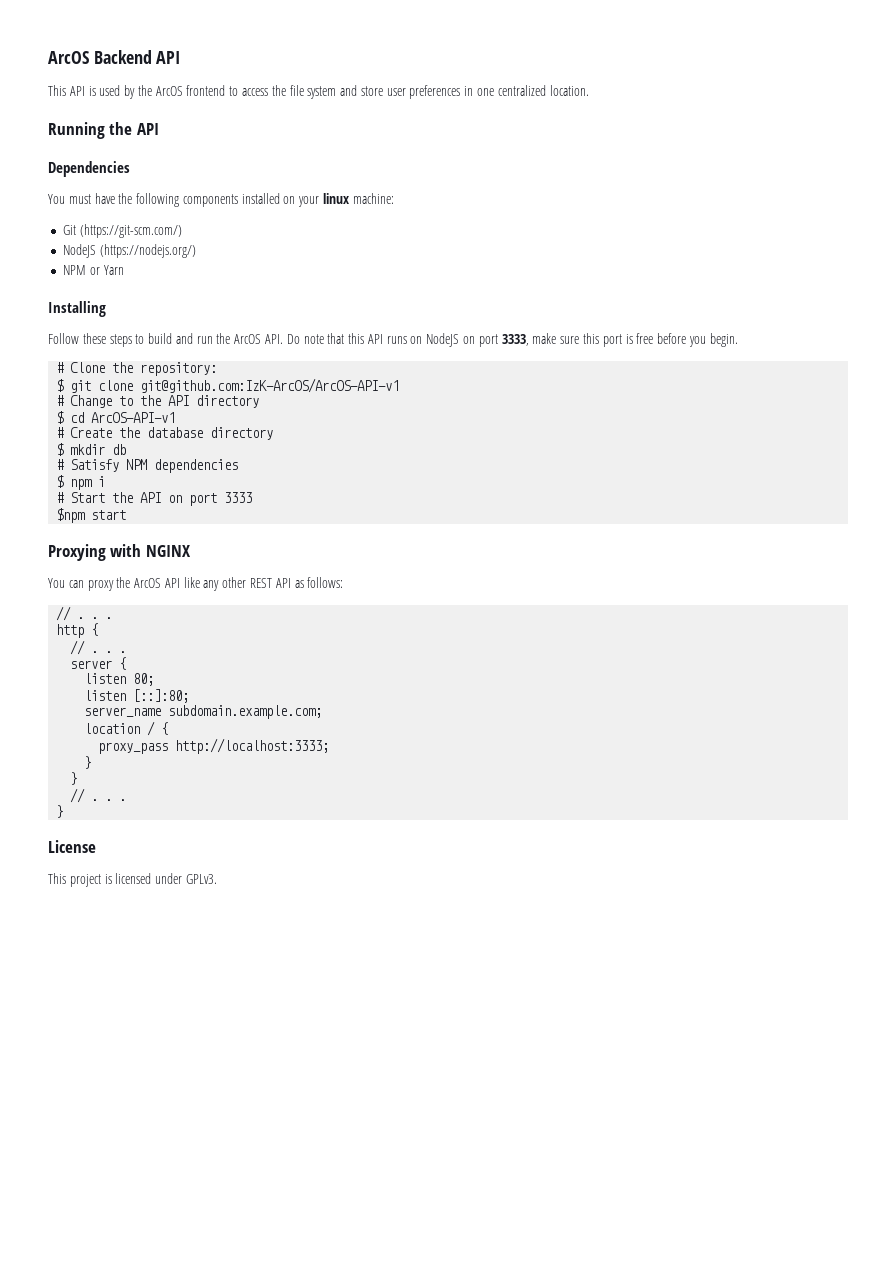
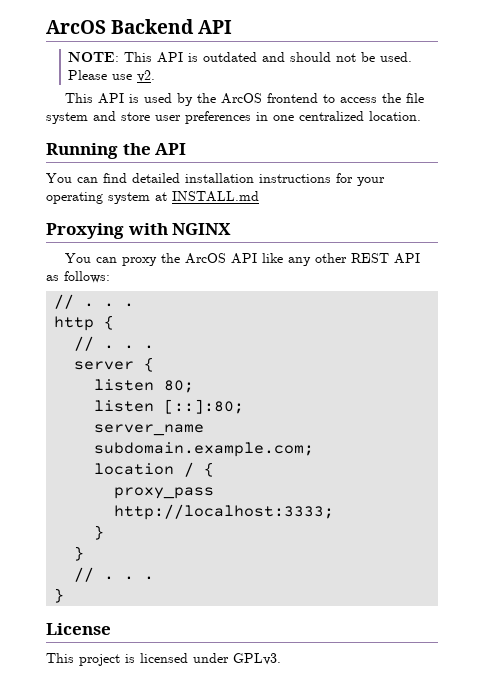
(181, 57) none -> [68,52,413,63] [68,70,156,82] // NOTE: This API is outdated and should not be used. Please use v2.
[48,161,130,177] [48,193,394,207] [63,224,183,238] [63,244,197,258] [63,265,124,275] [48,301,106,317] [48,333,738,347] [56,362,218,376] [56,378,400,393] [56,395,260,408] [56,411,176,424] [56,427,274,440] [56,443,127,456] [56,459,239,473] [56,475,106,490] [56,492,253,506] [56,508,127,523] // Dependencies // You must have the following components installed on your linux machine: // Git (https://git-scm.com/) // NodeJS (https://nodejs.org/) // NPM or Yarn // Installing // Follow these steps to build and run the ArcOS API. Do note that this API runs on NodeJS on port 3333, make sure this port is free before you begin. // # Clone the repository: // $ git clone git@github.com:IzK-ArcOS/ArcOS-API-v1 // # Change to the API directory // $ cd ArcOS-API-v1 // # Create the database directory // $ mkdir db // # Satisfy NPM dependencies // $ npm i // # Start the API on port 3333 // $npm start -> [46,173,385,186] [46,191,259,204] // You can find detailed installation instructions for your operating system at INSTALL.md

